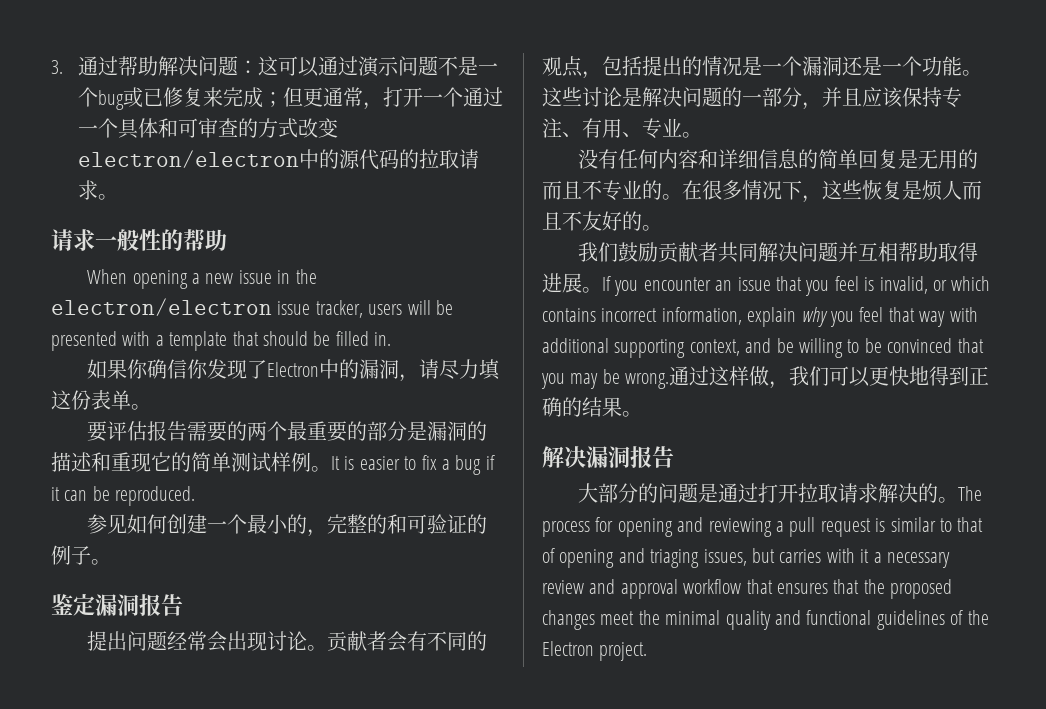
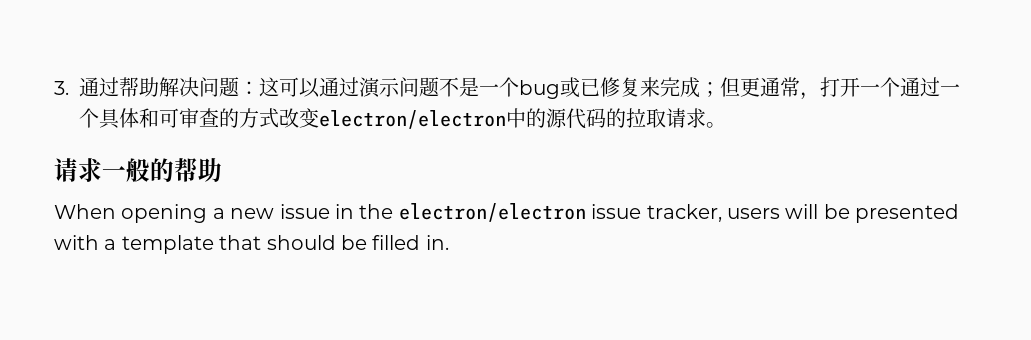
[139,229,161,251] 性 -> (150, 170) none
[87,359,502,382] [51,390,151,410] [87,421,488,442] [51,452,495,475] [51,486,196,506] [87,514,488,537] [51,545,111,565] [51,594,183,616] [87,631,488,652] [542,56,982,79] [542,87,962,110] [542,118,702,139] [578,149,979,169] [542,180,982,203] [542,211,662,231] [578,242,979,263] [542,273,991,296] [542,307,978,327] [542,338,984,358] [541,366,990,389] [542,397,642,417] [542,446,674,468] [578,483,983,503] [542,517,984,537] [542,548,950,568] [542,579,953,599] [542,610,989,630] [542,641,648,661] // 如果你确信你发现了Electron中的漏洞，请尽力填这份表单。 // 要评估报告需要的两个最重要的部分是漏洞的描述和重现它的简单测试样例。It is easier to fix a bug if it can be reproduced. // 参见如何创建一个最小的，完整的和可验证的例子。 // 鉴定漏洞报告 // 提出问题经常会出现讨论。贡献者会有不同的观点，包括提出的情况是一个漏洞还是一个功能。这些讨论是解决问题的一部分，并且应该保持专注、有用、专业。 // 没有任何内容和详细信息的简单回复是无用的而且不专业的。在很多情况下，这些恢复是烦人而且不友好的。 // 我们鼓励贡献者共同解决问题并互相帮助取得进展。If you encounter an issue that you feel is invalid, or which contains incorrect information, explain why you feel that way with additional supporting context, and be willing to be convinced that you may be wrong.通过这样做，我们可以更快地得到正确的结果。 // 解决漏洞报告 // 大部分的问题是通过打开拉取请求解决的。The process for opening and reviewing a pull request is similar to that of opening and triaging issues, but carries with it a necessary review and approval workflow that ensures that the proposed changes meet the minimal quality and functional guidelines of the Electron project. -> (449, 242) none

